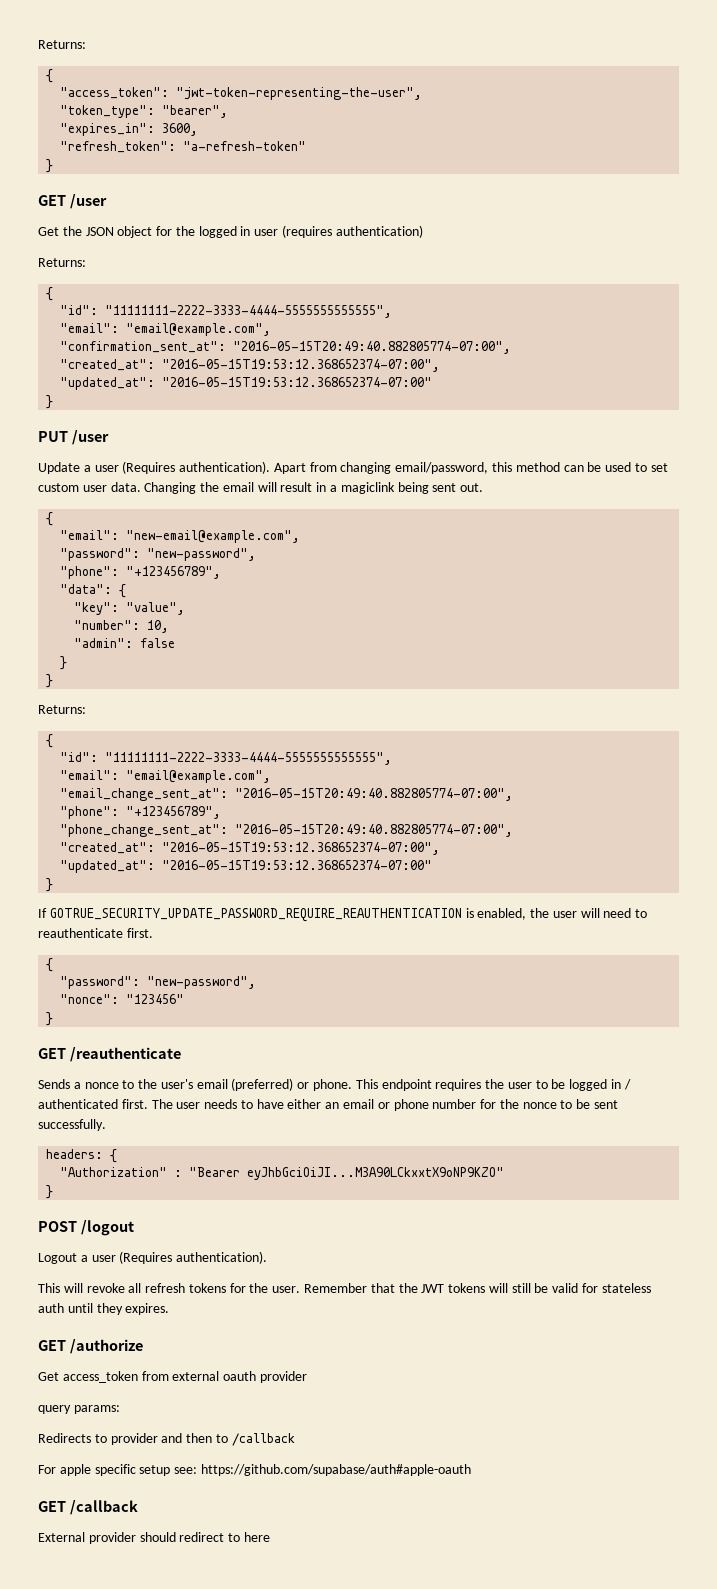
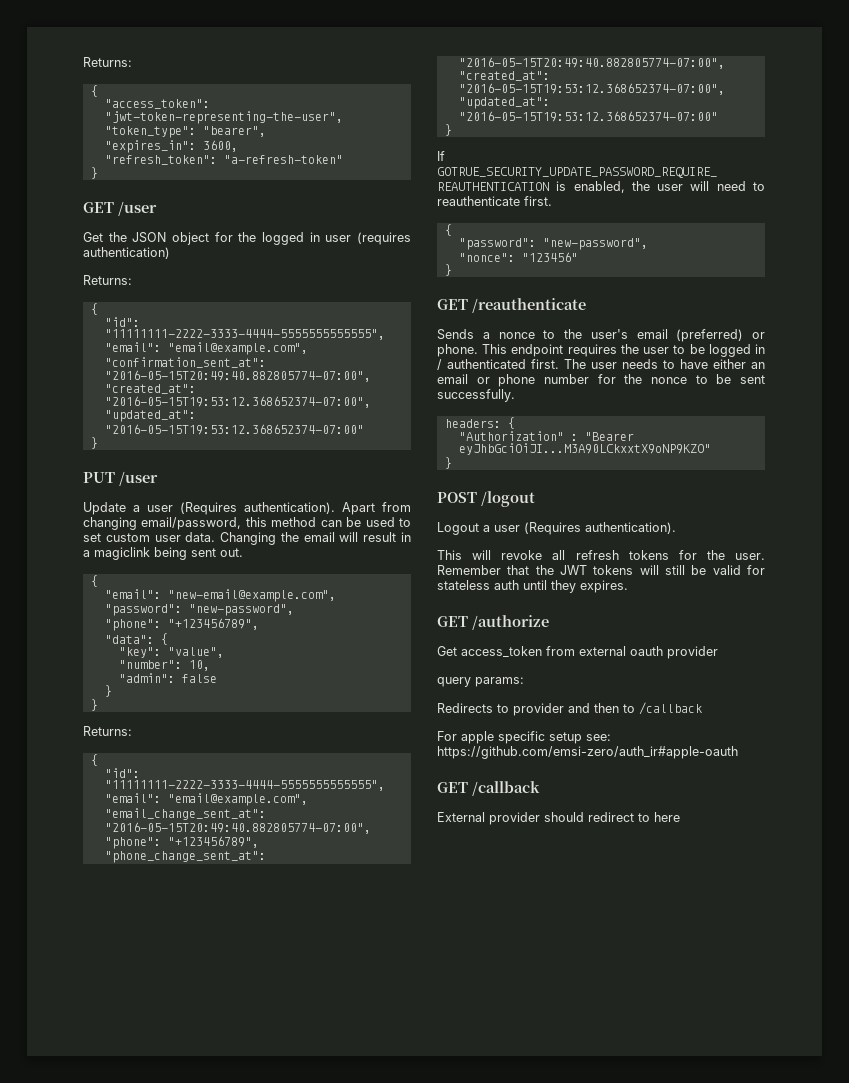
[200,1464,471,1476] https://github.com/supabase/auth#apple-oauth -> [437,746,738,759] https://github.com/emsi-zero/auth_ir#apple-oauth

